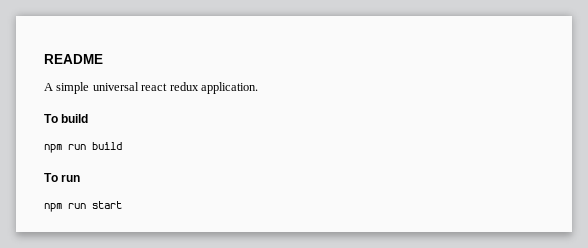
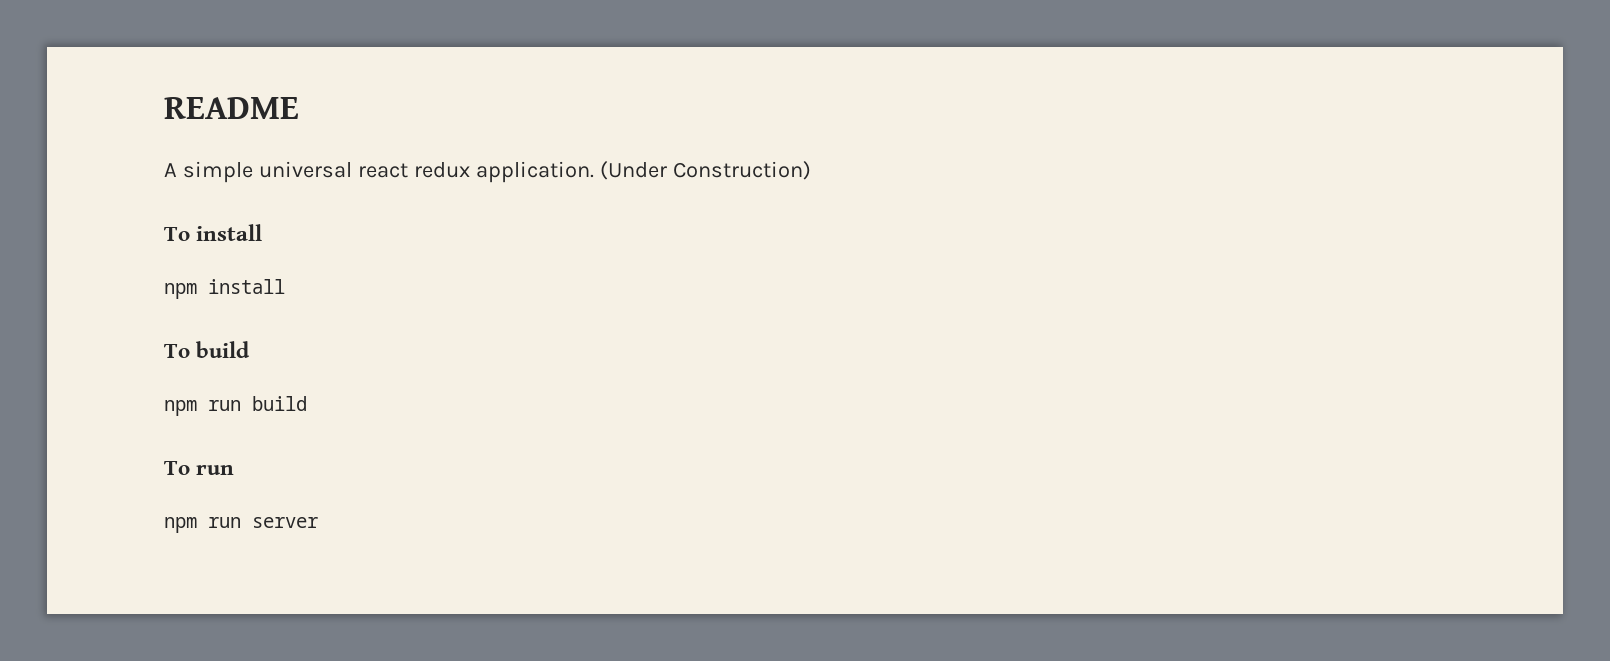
(258, 88) none -> [599,161,811,180] [164,224,263,241] [164,279,285,299] (Under Construction) // To install // npm install
[92,201,122,209] start -> [252,517,318,528] server

